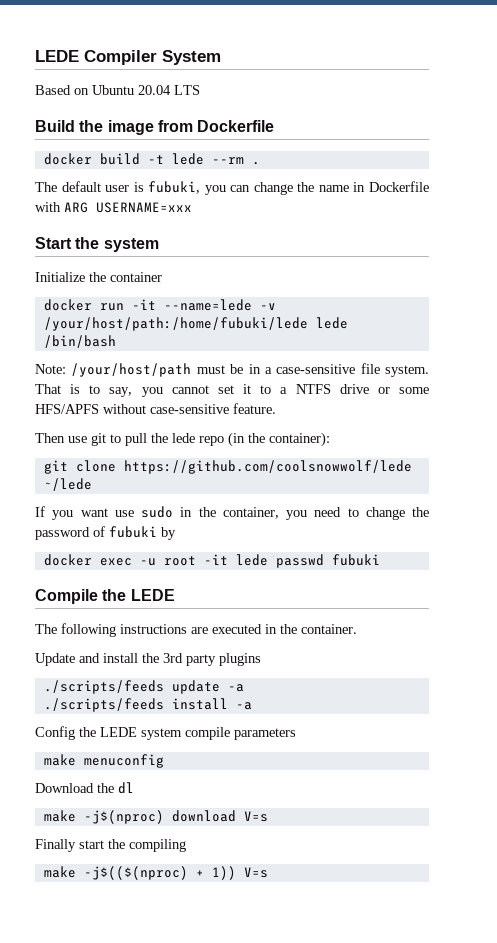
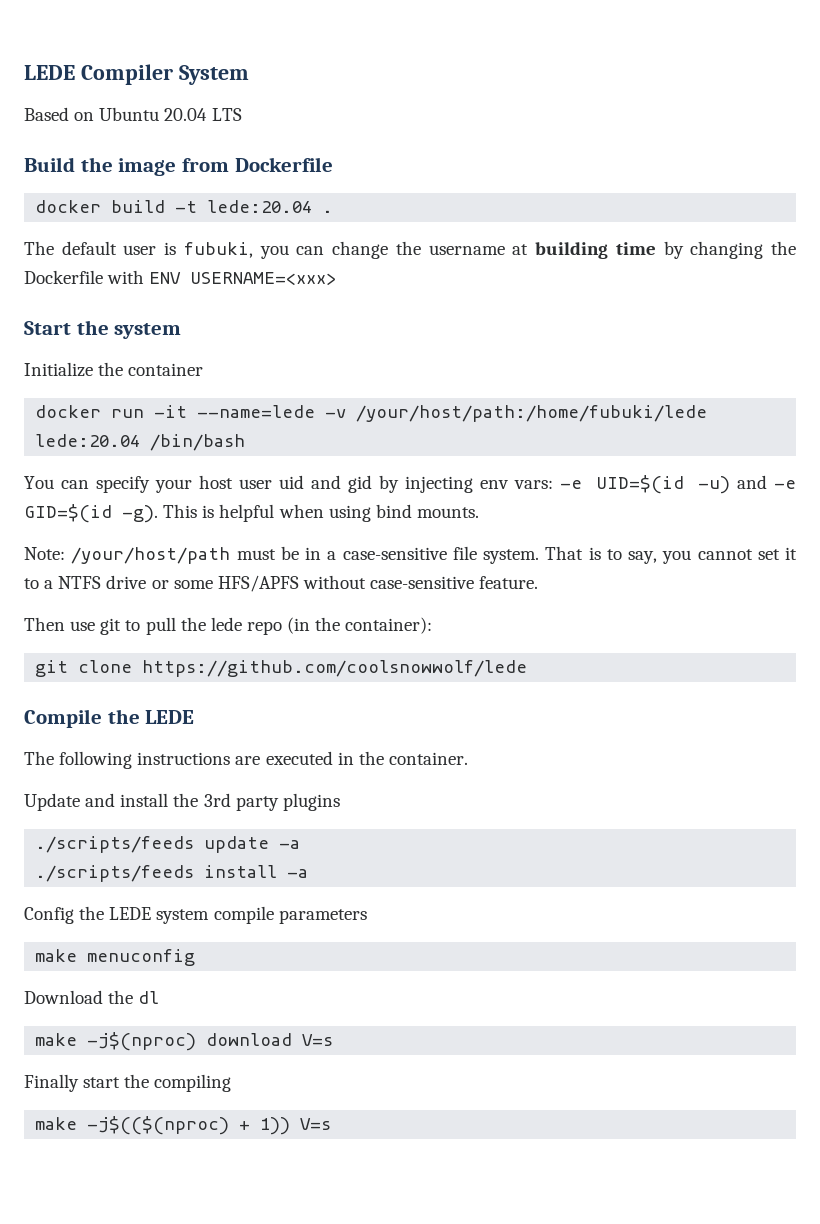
[171,153,244,165] lede --rm -> [207,200,313,213] lede:20.04
[318,181,429,192] [35,202,192,213] name in Dockerfile with ARG USERNAME=xxx -> [428,241,797,259] [24,270,337,285] username at building time by changing the Dockerfile with ENV USERNAME=<xxx>
[315,317,348,329] lede -> [35,434,141,447] lede:20.04
(116, 341) none -> [24,475,796,494] [24,504,479,523] // You can specify your host user uid and gid by injecting env vars: -e UID=$(id -u) and -e GID=$(id -g). This is helpful when using bind mounts.
[43,478,92,491] [35,506,429,520] [35,526,176,540] [43,554,380,568] ~/lede // If you want use sudo in the container, you need to change the password of fubuki by // docker exec -u root -it lede passwd fubuki -> (528, 668) none

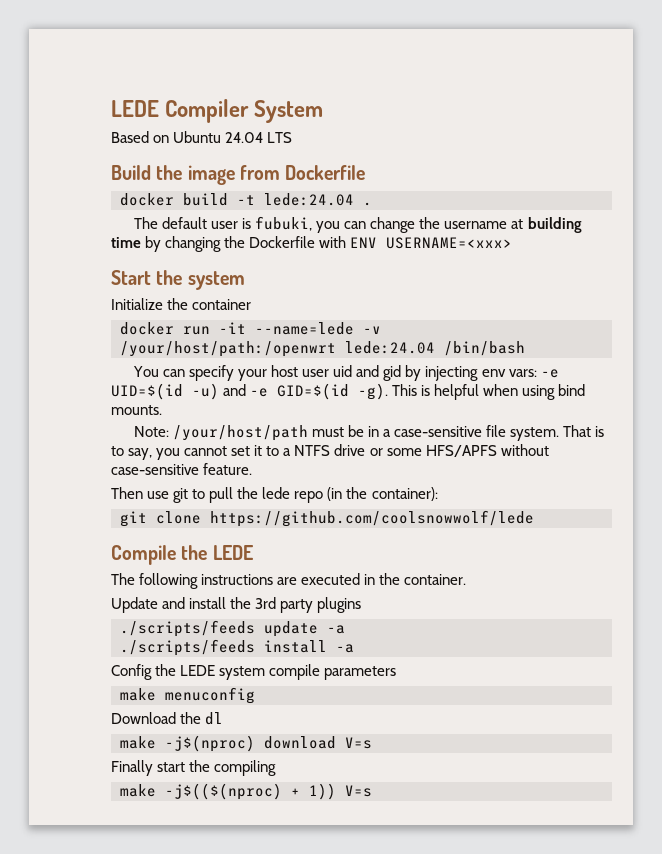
[164,108,208,121] 20.04 -> [225,132,264,143] 24.04
[207,200,313,213] lede:20.04 -> [264,193,354,206] lede:24.04
[356,405,708,422] [35,434,141,447] /your/host/path:/home/fubuki/lede lede:20.04 -> [120,341,435,357] /your/host/path:/openwrt lede:24.04

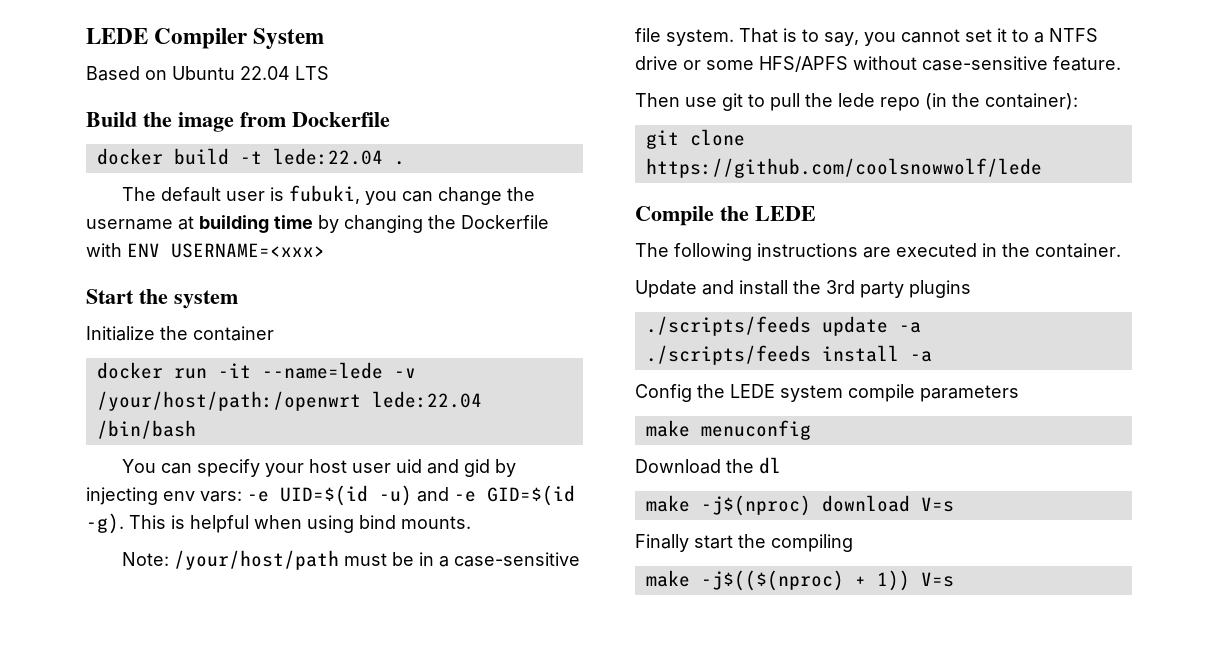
[225,132,264,143] 24.04 -> [240,66,290,80] 22.04
[264,193,354,206] lede:24.04 -> [272,148,383,165] lede:22.04
[345,341,435,354] lede:24.04 -> [371,391,482,408] lede:22.04

